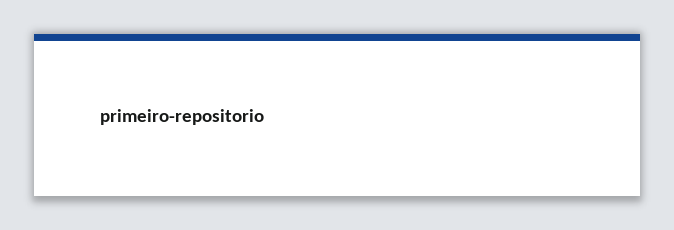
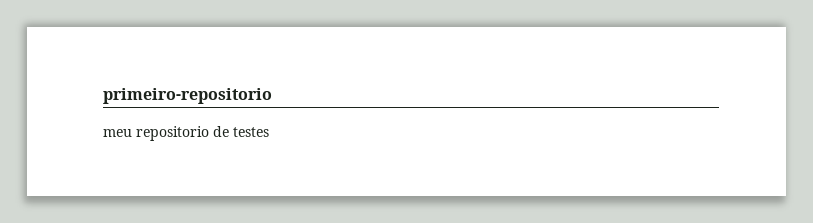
(264, 117) none -> [103,126,269,141] // meu repositorio de testes

